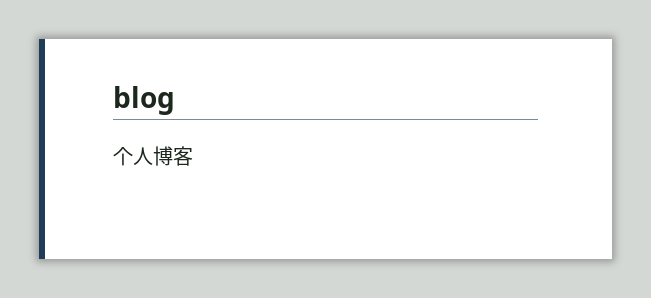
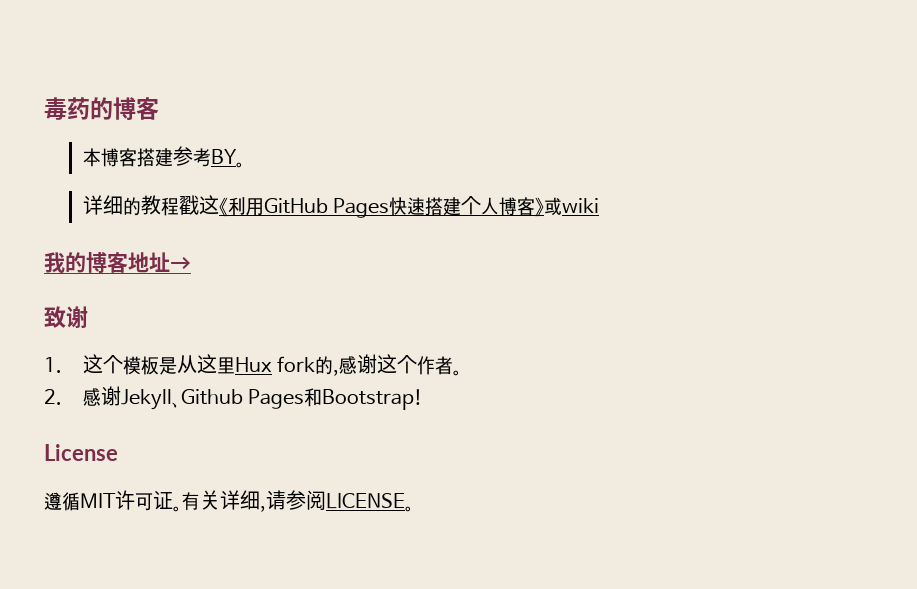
[113,86,175,115] [113,146,193,166] blog // 个人博客 -> [44,97,159,120] [82,146,245,168] [82,195,600,218] [44,252,191,273] [44,306,88,328] [44,354,463,376] [44,386,424,410] [44,444,118,461] [44,490,414,512] 毒药的博客 // 本博客搭建参考BY。 // 详细的教程戳这《利用GitHub Pages快速搭建个人博客》或wiki // 我的博客地址→ // 致谢 // 1.这个模板是从这里Hux fork的,感谢这个作者。 // 2.感谢Jekyll、Github Pages和Bootstrap! // License // 遵循MIT许可证。有关详细,请参阅LICENSE。

